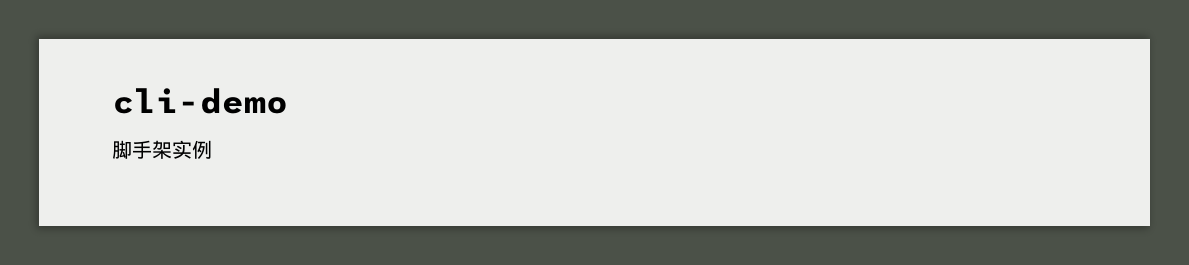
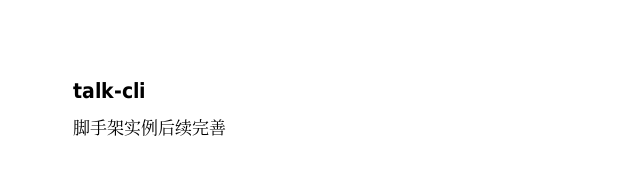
[112,88,288,114] cli-demo -> [73,82,145,99] talk-cli
(212, 149) none -> [158,119,226,137] 后续完善

